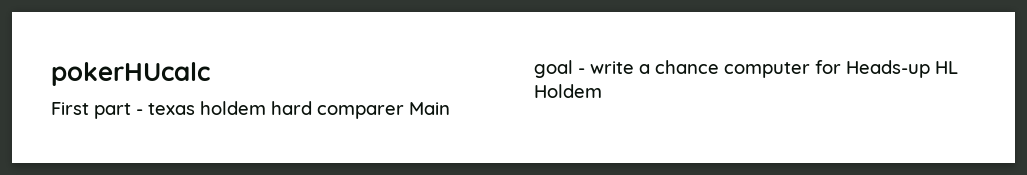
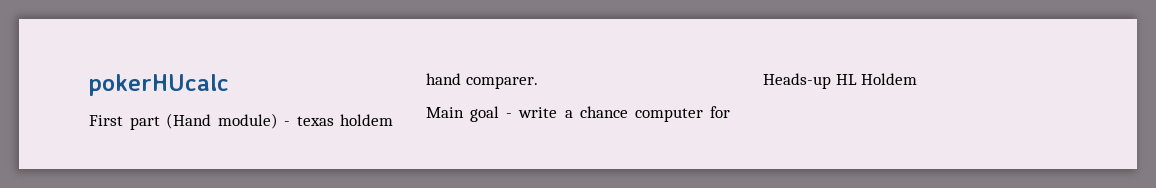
(131, 111) none -> [166,113,278,129] (Hand module)
[271,101,404,119] hard comparer -> [426,73,538,89] hand comparer. //

